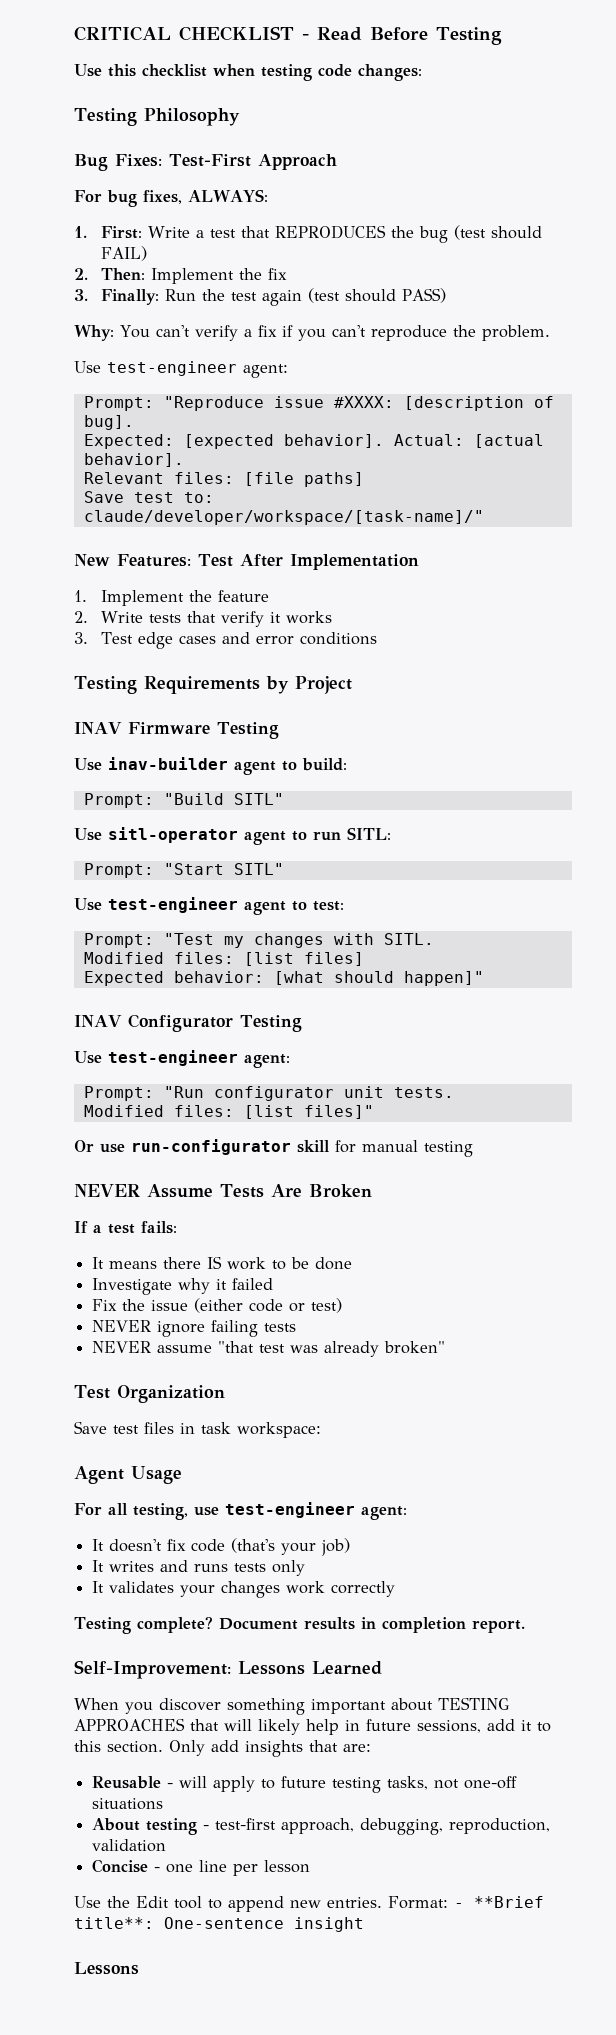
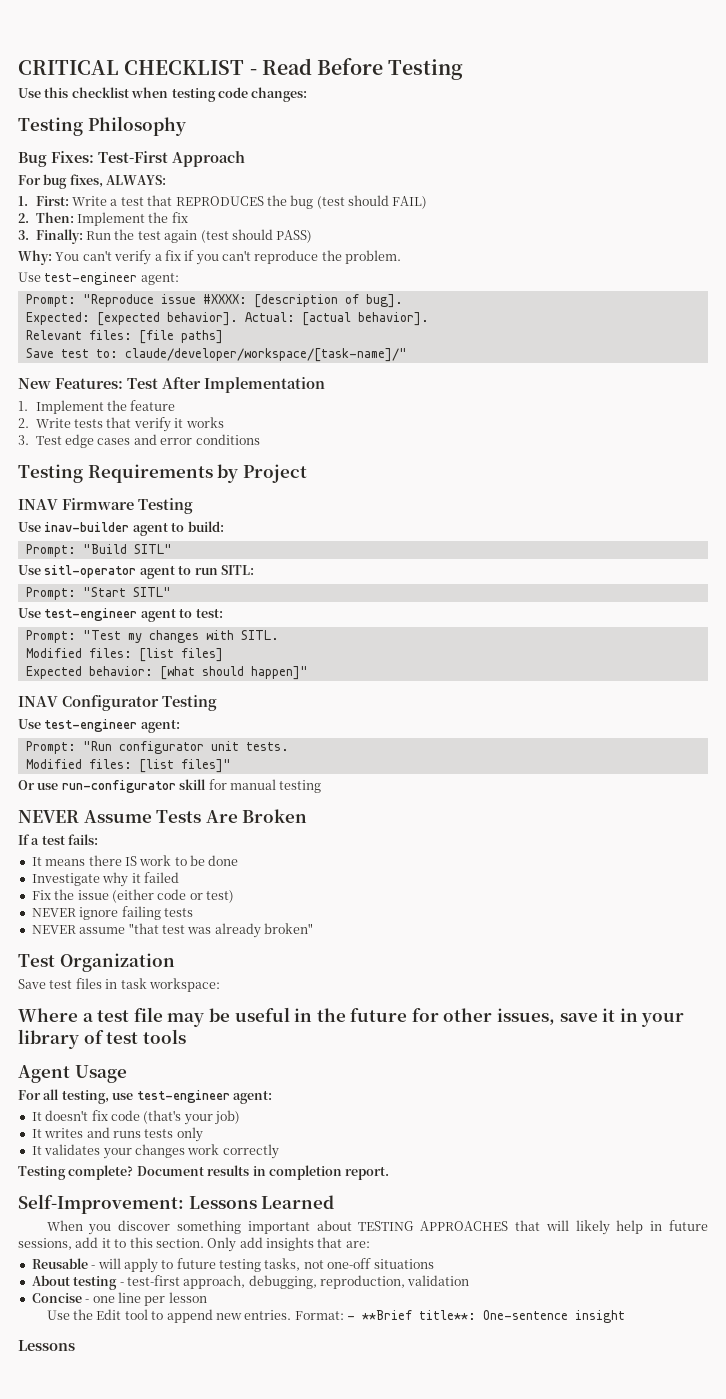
(321, 1430) none -> [18,1007,685,1027] [18,1029,186,1049] // Where a test file may be useful in the future for other issues, save it in your library of test tools

